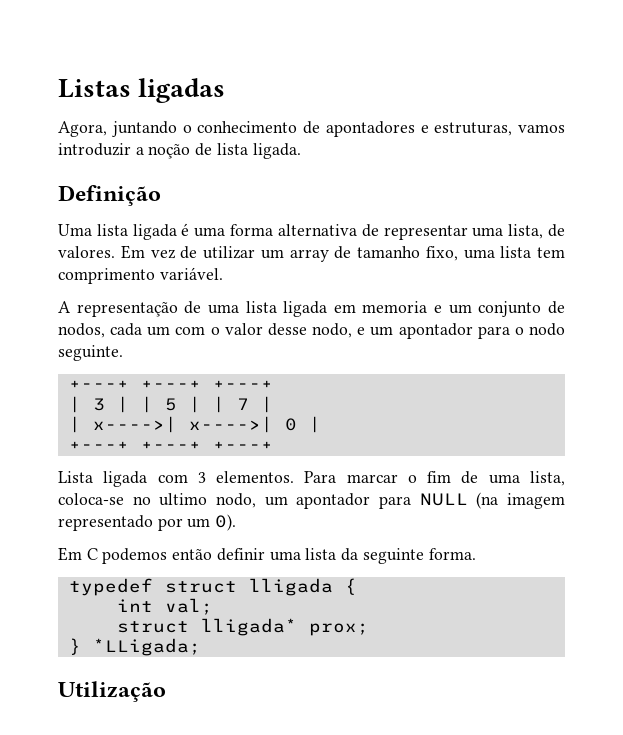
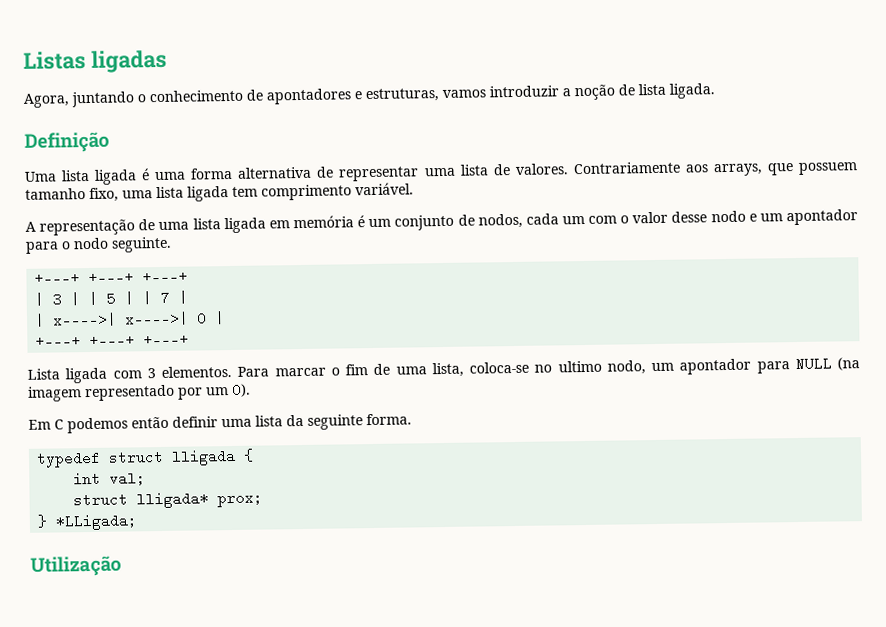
[508,224,544,239] lista, -> [459,164,489,176] lista
[120,245,352,262] Em vez de utilizar um array de -> [572,161,858,177] Contrariamente aos arrays, que possuem
(532, 252) none -> [187,186,229,202] ligada
[362,301,443,313] memoria e -> [292,215,366,229] memória é
[312,323,353,338] nodo, -> [710,210,746,223] nodo

